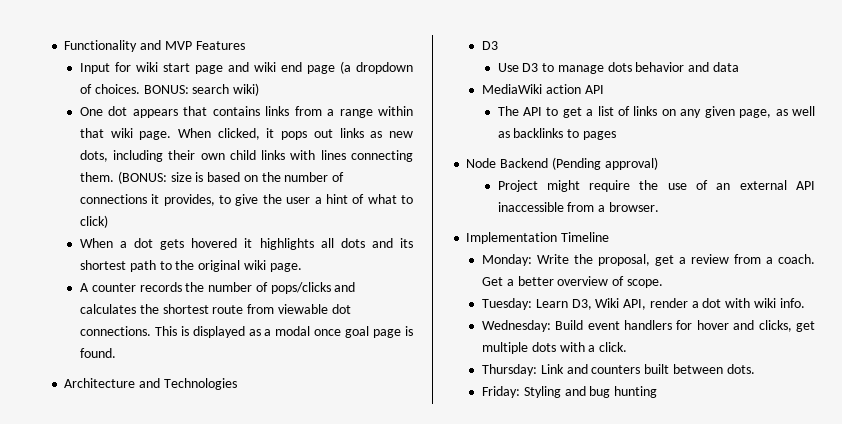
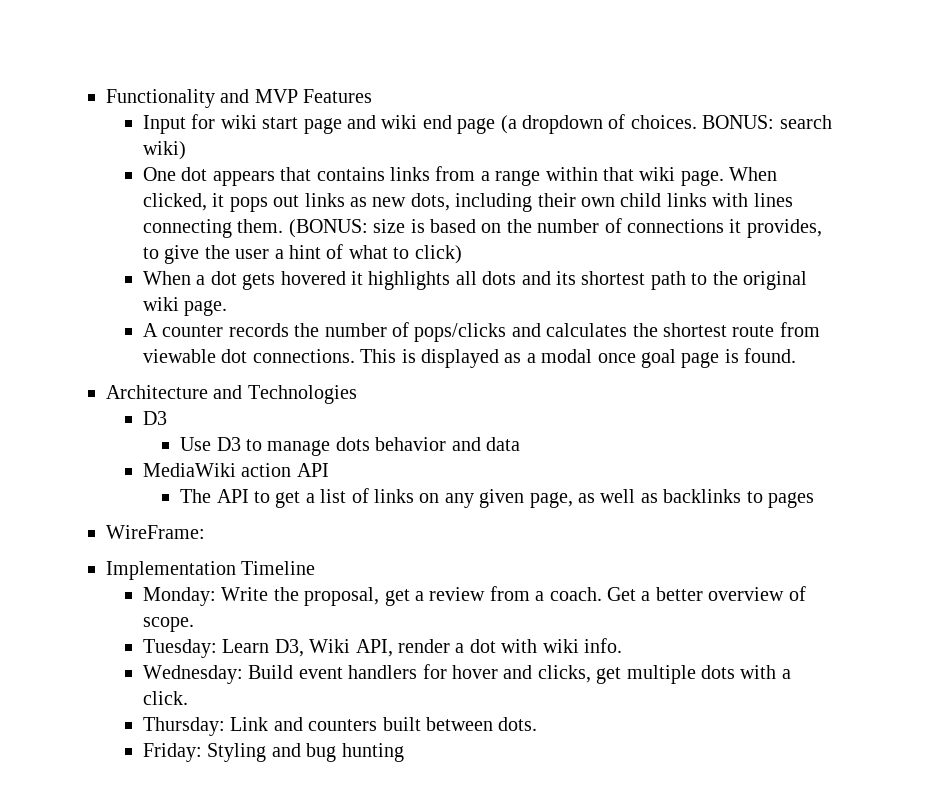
[466,157,658,170] [497,180,815,192] [497,202,659,212] Node Backend (Pending approval) // Project might require the use of an external API inaccessible from a browser. -> [106,525,205,539] WireFrame:

